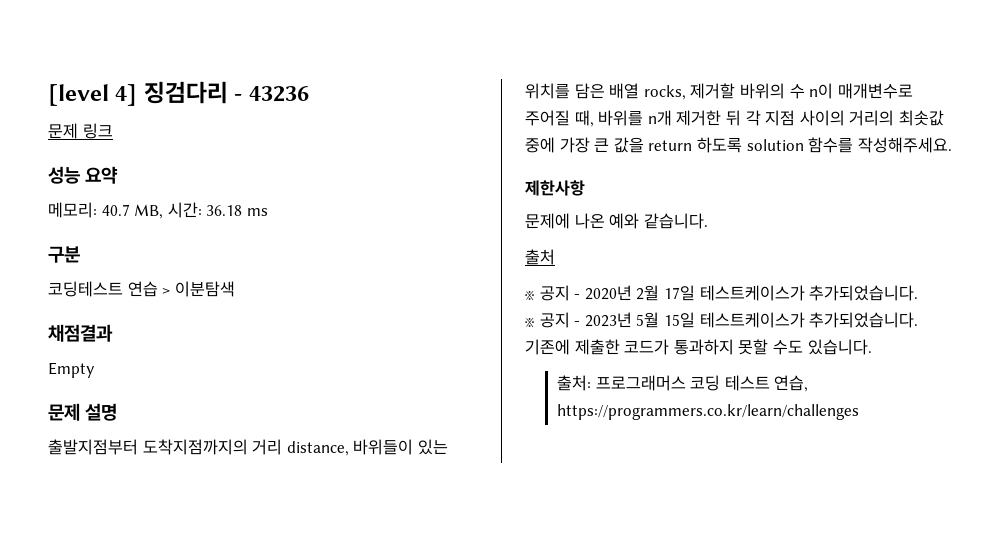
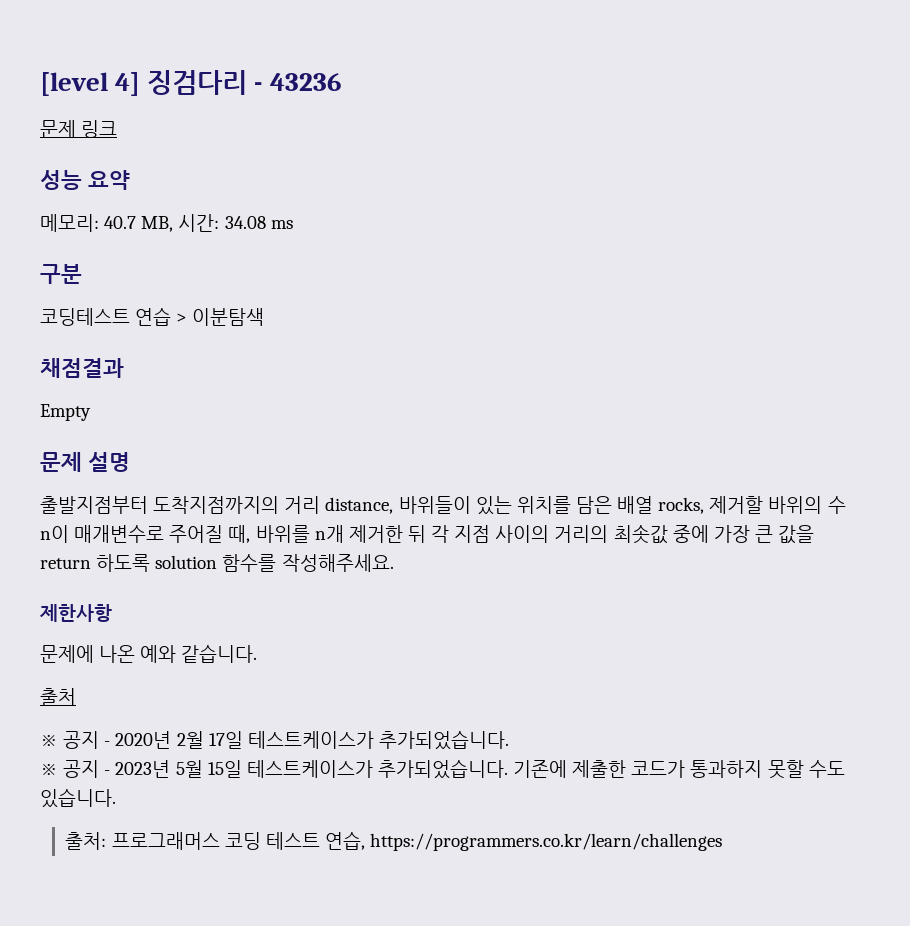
[206,205,243,216] 36.18 -> [224,216,266,229] 34.08

